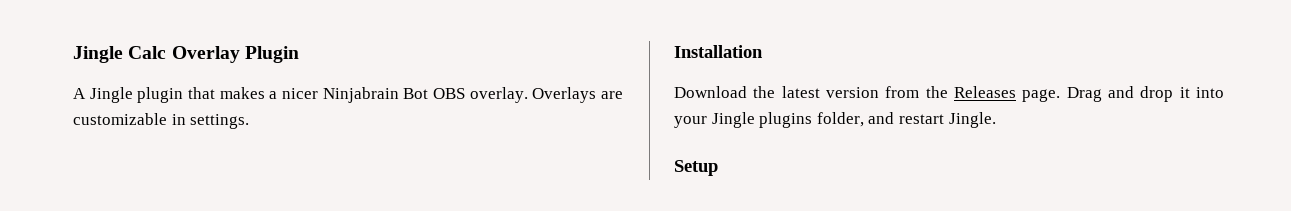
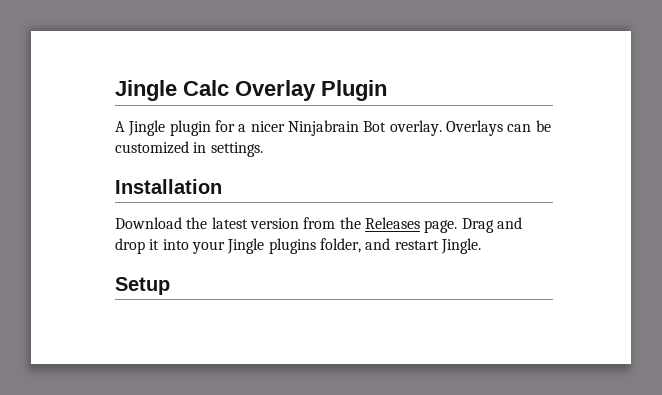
[188,87,265,99] that makes -> [214,120,235,132] for
[433,88,465,99] OBS -> (387, 126) none
[601,91,623,99] [73,113,167,125] are customizable -> [507,120,551,132] [115,141,189,154] can be customized

